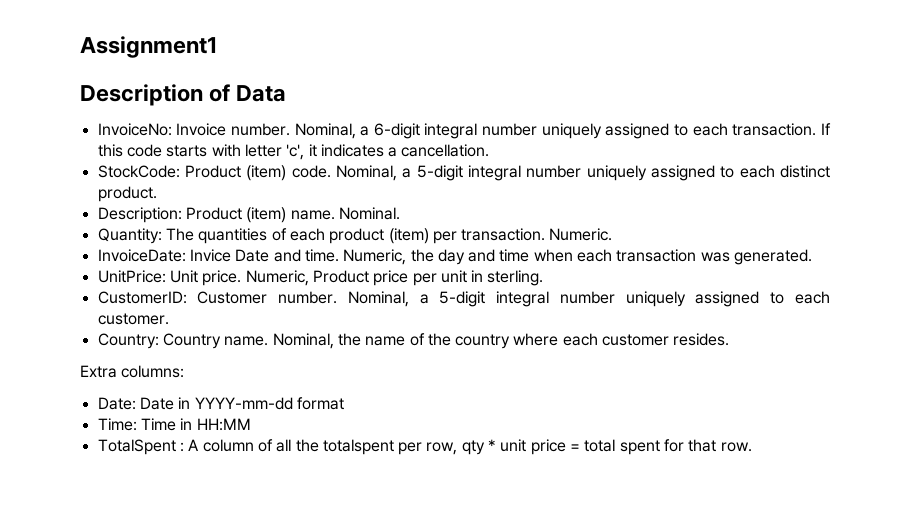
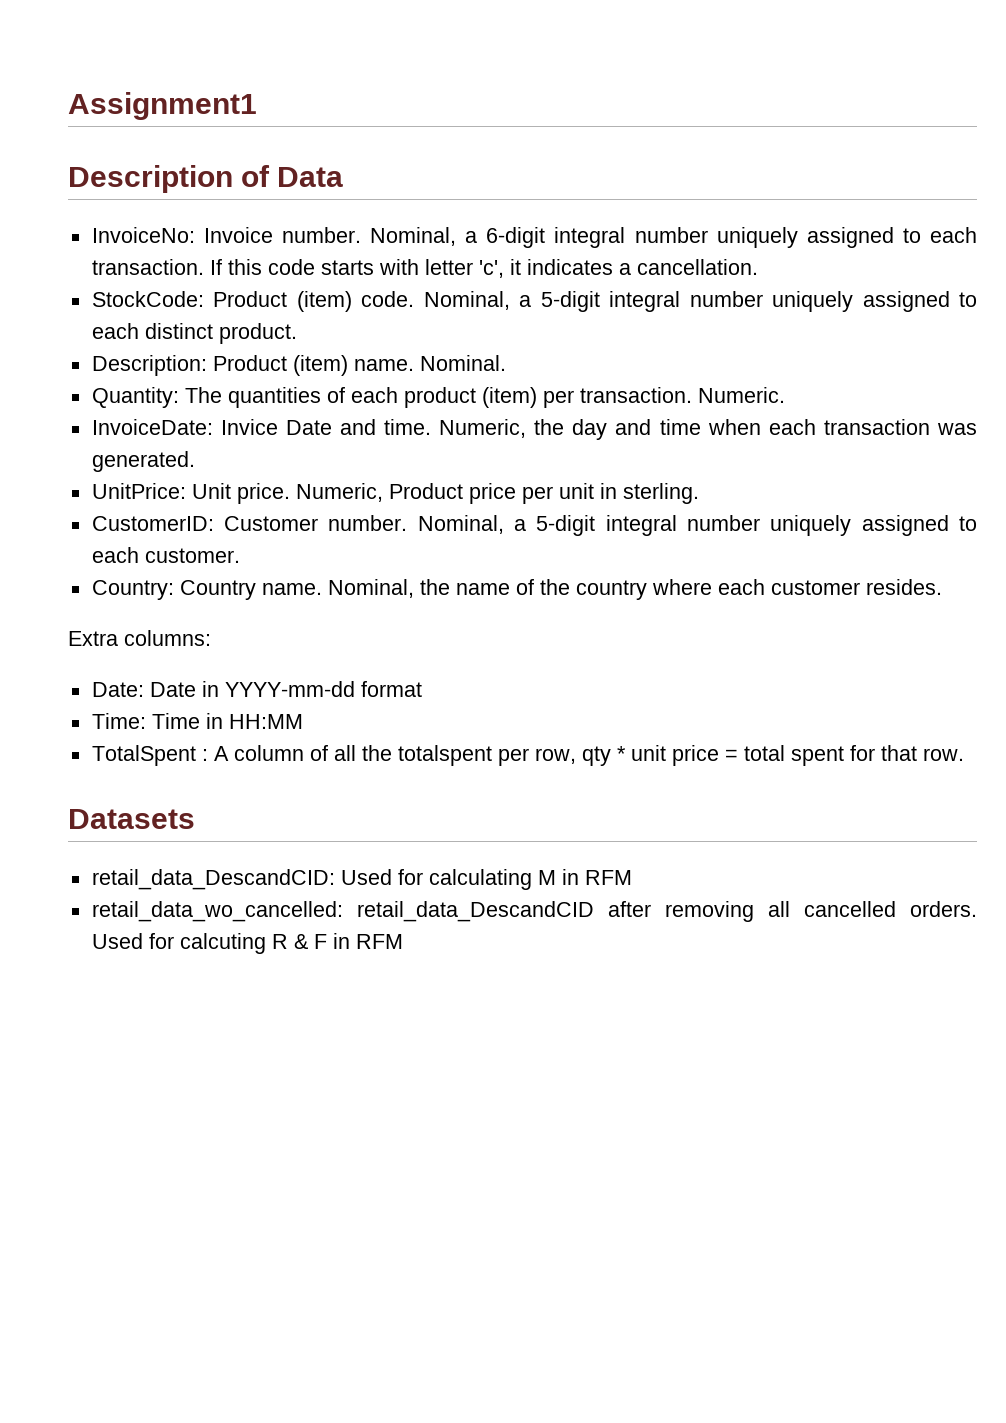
(752, 447) none -> [68,809,195,829] [91,869,632,890] [91,901,978,922] [91,933,403,954] // Datasets // retail_data_DescandCID: Used for calculating M in RFM // retail_data_wo_cancelled: retail_data_DescandCID after removing all cancelled orders. Used for calcuting R & F in RFM

